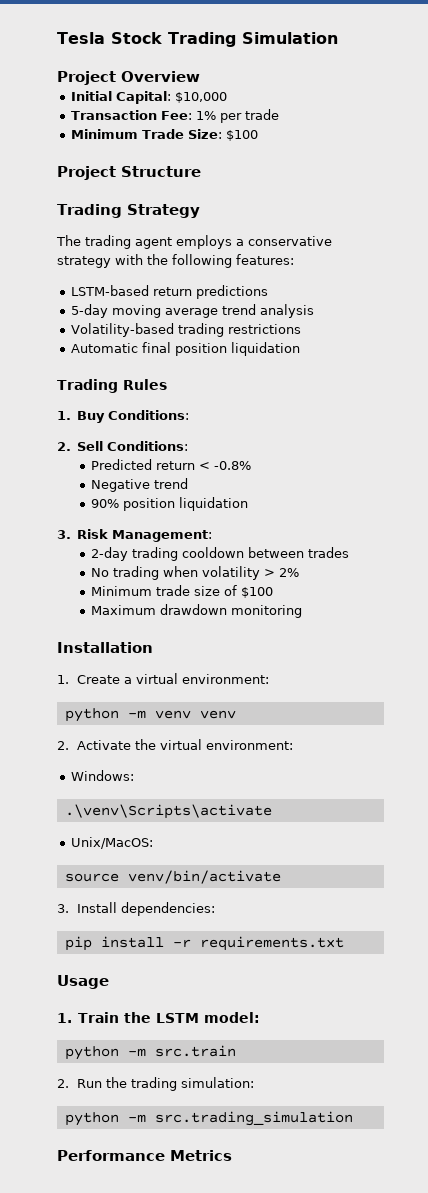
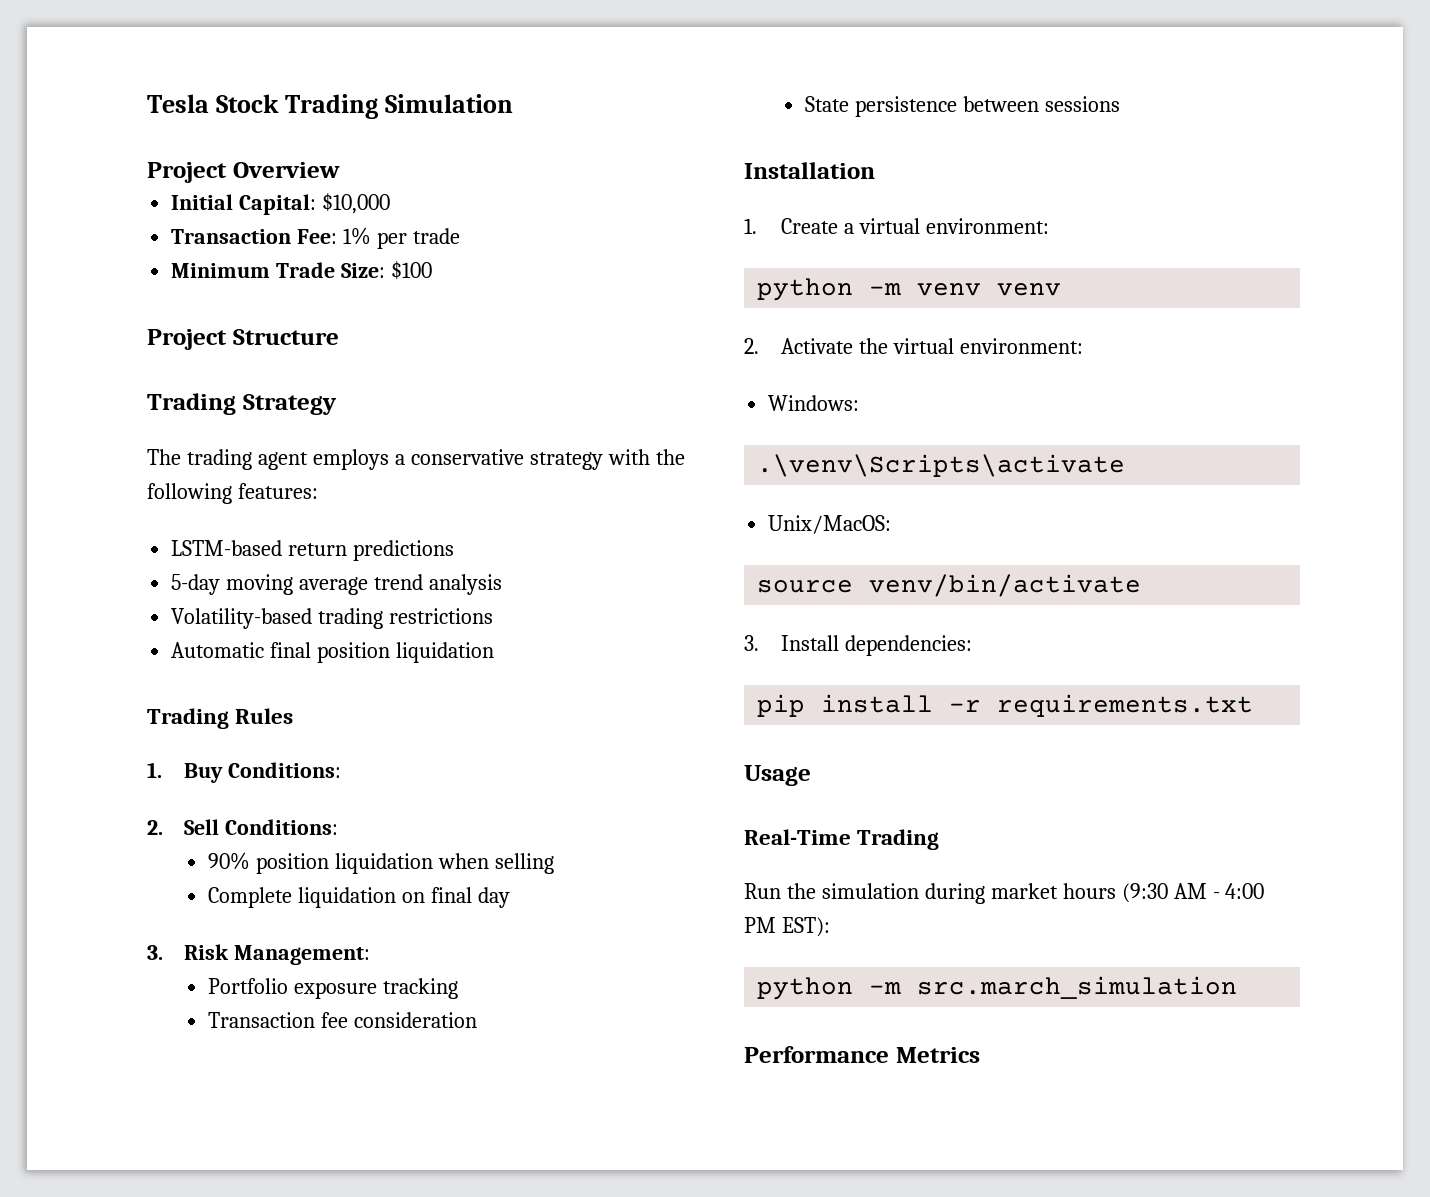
[90,459,251,470] [90,478,188,492] [90,497,248,511] [57,529,213,542] [90,547,349,561] [90,566,299,580] [90,585,273,598] [90,604,302,618] Predicted return < -0.8% // Negative trend // 90% position liquidation // 3. Risk Management: // 2-day trading cooldown between trades // No trading when volatility > 2% // Minimum trade size of $100 // Maximum drawdown monitoring -> [208,852,554,874] [208,887,510,908] [147,944,370,965] [208,978,459,999] [208,1012,478,1028] [805,96,1120,117] 90% position liquidation when selling // Complete liquidation on final day // 3. Risk Management: // Portfolio exposure tracking // Transaction fee consideration // State persistence between sessions
[57,1012,261,1023] [64,1045,236,1060] [57,1077,255,1091] [64,1111,353,1126] 1. Train the LSTM model: // python -m src.train // 2. Run the trading simulation: // python -m src.trading_simulation -> [744,829,940,850] [744,883,1265,904] [744,917,830,937] [757,976,1238,1000] Real-Time Trading // Run the simulation during market hours (9:30 AM - 4:00 PM EST): // python -m src.march_simulation

